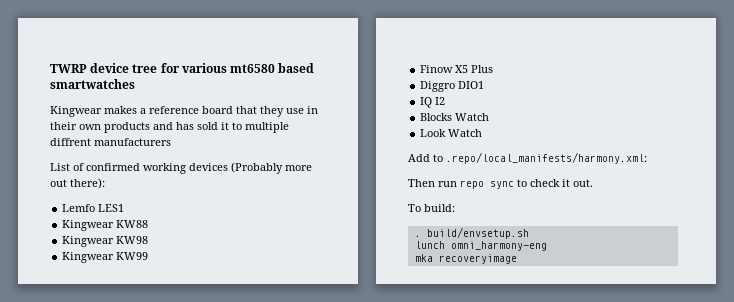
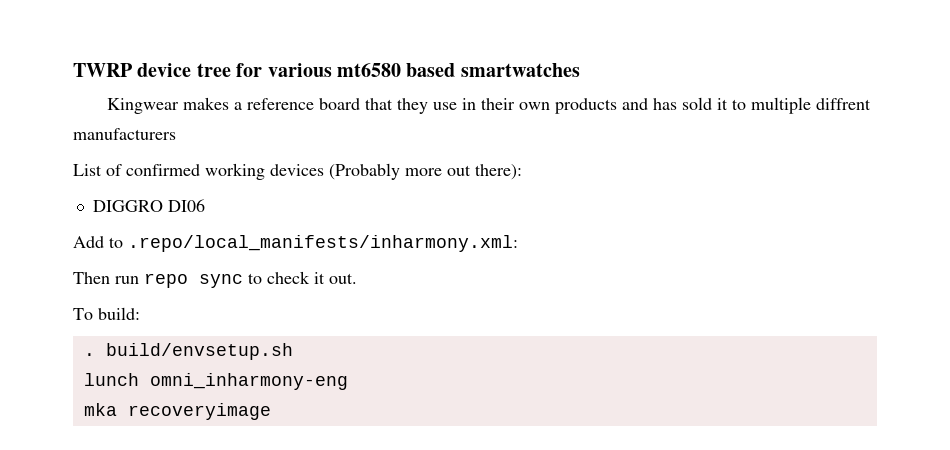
[62,204,125,212] [62,220,149,231] [62,236,149,247] [62,252,149,263] [420,65,494,73] [420,81,485,92] [420,97,446,108] [420,113,490,121] [420,129,483,137] Lemfo LES1 // Kingwear KW88 // Kingwear KW98 // Kingwear KW99 // Finow X5 Plus // Diggro DIO1 // IQ I2 // Blocks Watch // Look Watch -> [92,199,205,212] DIGGRO DI06
[446,152,647,164] .repo/local_manifests/harmony.xml: -> [128,235,518,252] .repo/local_manifests/inharmony.xml:
[450,241,547,251] omni_harmony-eng -> [149,373,348,390] omni_inharmony-eng

